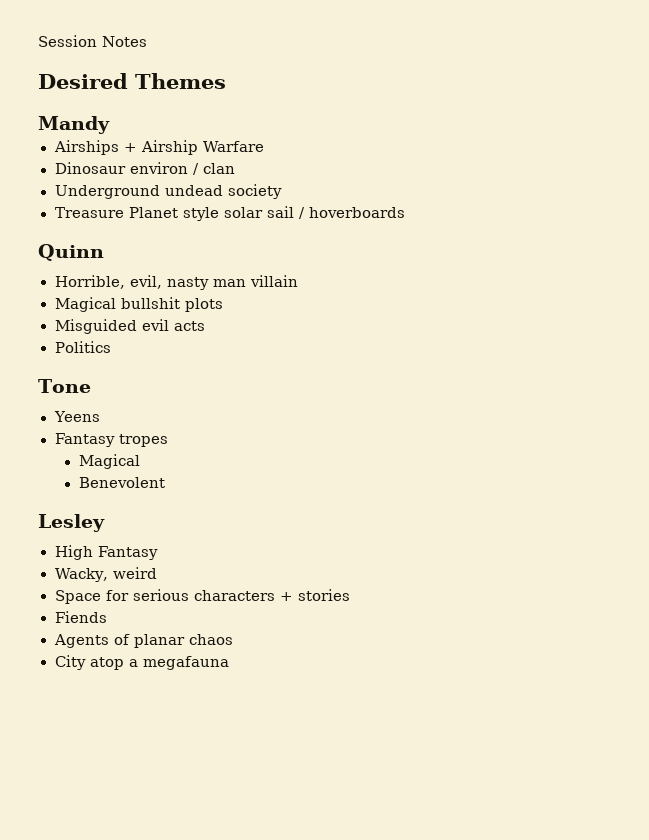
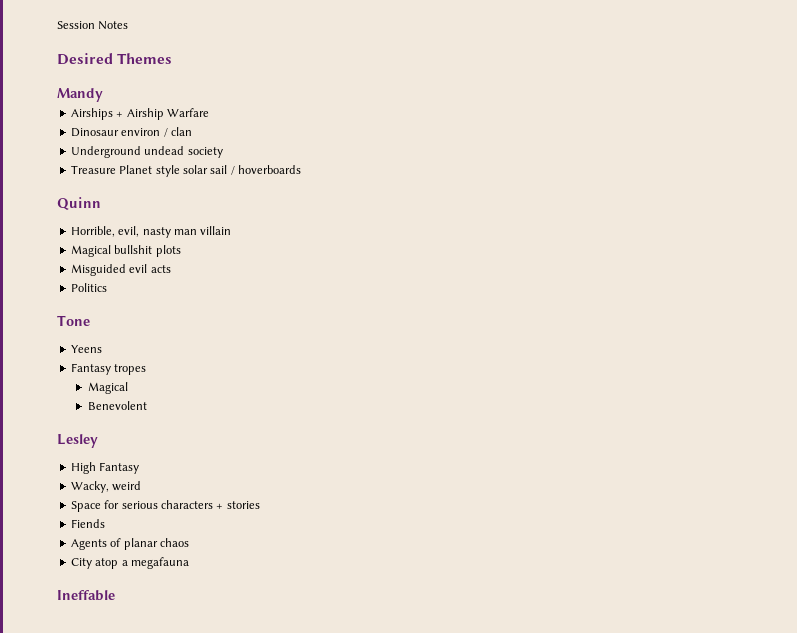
(229, 663) none -> [57,590,115,601] // Ineffable

